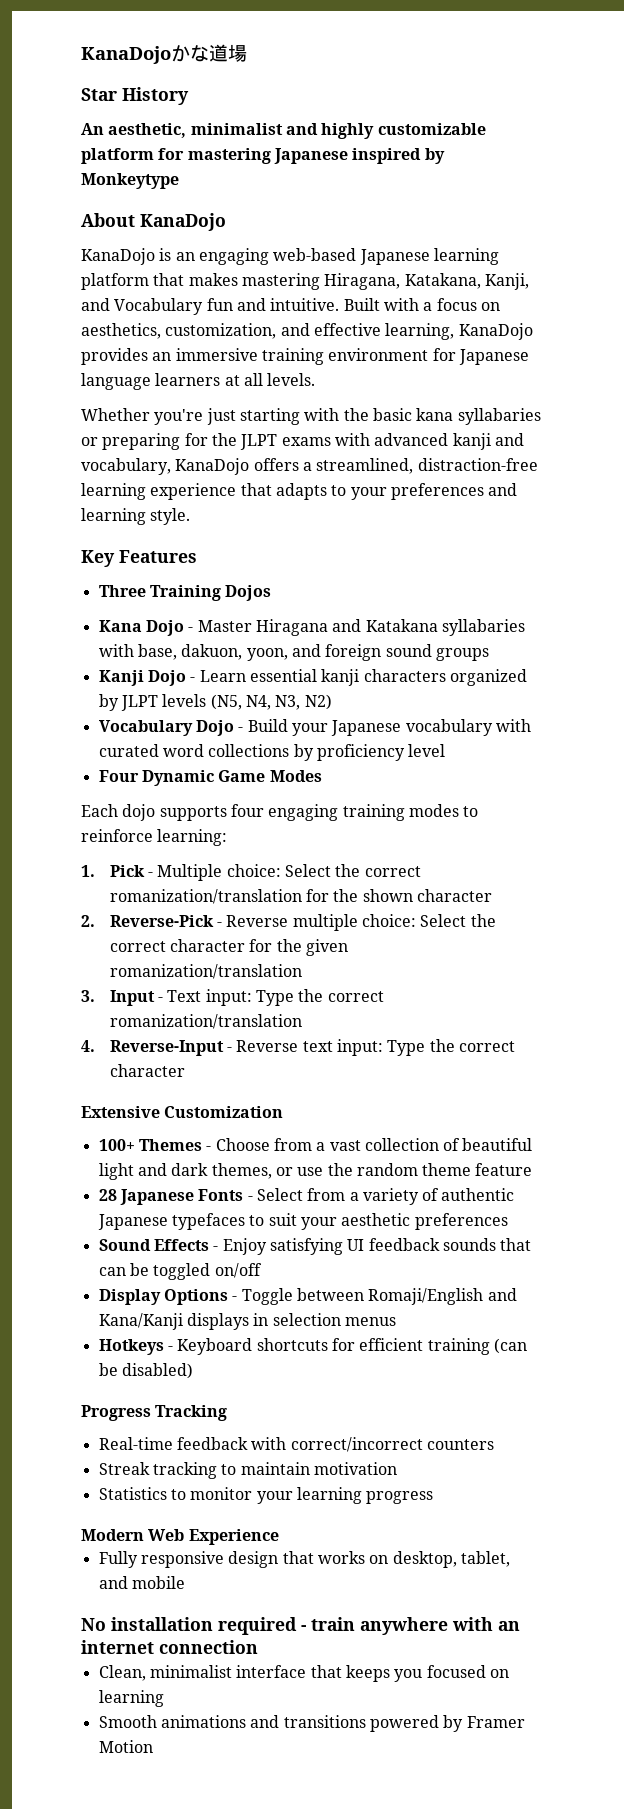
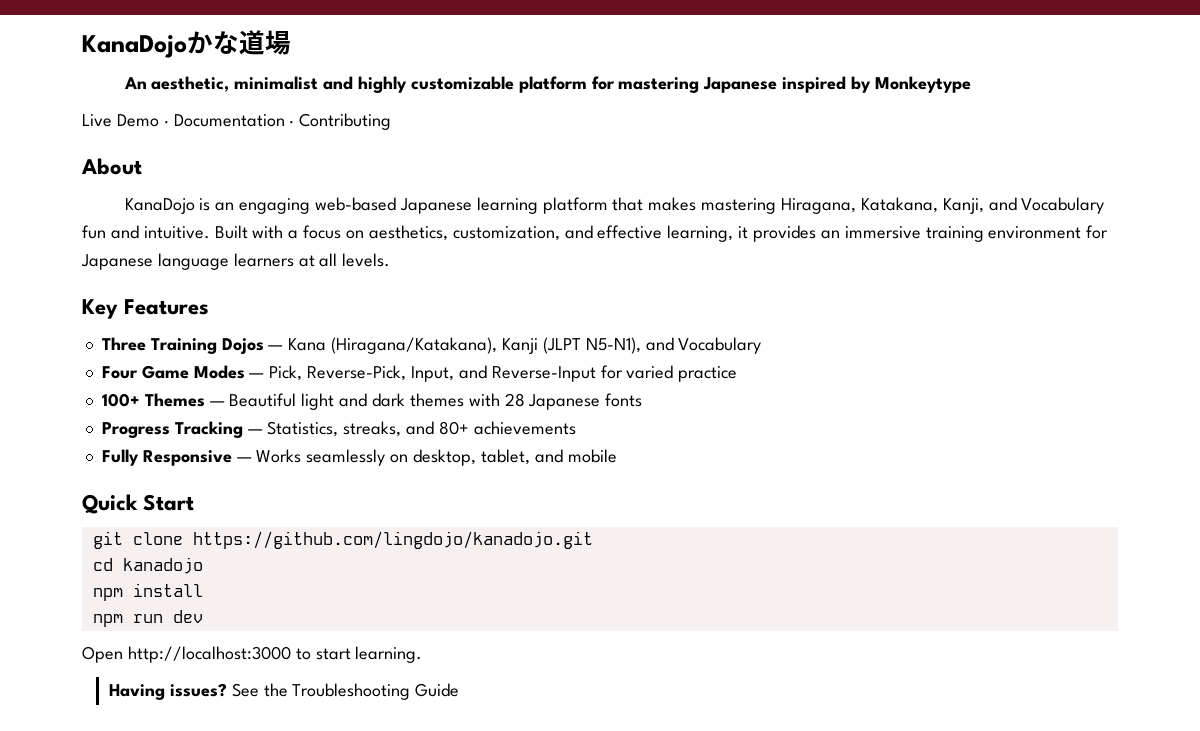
[81,87,189,105] // Star History -> (291, 42) none
(179, 181) none -> [82,113,392,130] // Live Demo · Documentation · Contributing
[140,213,226,231] KanaDojo -> (142, 166) none
[458,323,533,340] KanaDojo -> [738,226,749,239] it
[81,408,541,425] [81,433,524,450] [81,458,538,475] [81,483,518,500] [81,508,191,525] // Whether you're just starting with the basic kana syllabaries or preparing for the JLPT exams with advanced kanji and vocabulary, KanaDojo offers a streamlined, distraction-free learning experience that adapts to your preferences and learning style. -> (391, 260) none
[98,619,525,636] [98,644,489,661] [98,669,527,686] [98,694,332,711] [98,719,531,736] [98,744,446,761] // Kana Dojo - Master Hiragana and Katakana syllabaries with base, dakuon, yoon, and foreign sound groups // Kanji Dojo - Learn essential kanji characters organized by JLPT levels (N5, N4, N3, N2) // Vocabulary Dojo - Build your Japanese vocabulary with curated word collections by proficiency level -> [268,337,762,354] — Kana (Hiragana/Katakana), Kanji (JLPT N5-N1), and Vocabulary
[141,770,214,786] Dynamic -> (138, 372) none
[81,804,479,821] [81,829,228,846] [81,864,421,881] [109,889,493,904] [81,914,496,931] [109,939,349,956] [109,964,302,979] [81,989,384,1006] [109,1014,302,1029] [81,1039,515,1056] [109,1064,185,1077] [81,1106,284,1118] [98,1138,533,1151] [98,1163,533,1180] [98,1188,515,1205] [97,1213,508,1230] [98,1238,532,1255] [98,1263,262,1280] [98,1288,517,1305] [98,1313,396,1330] [98,1338,527,1355] [98,1363,193,1379] [81,1405,228,1421] [98,1437,494,1452] [98,1462,397,1479] [98,1487,434,1504] [81,1529,279,1545] [98,1551,365,1568] // Each dojo supports four engaging training modes to reinforce learning: // 1. Pick - Multiple choice: Select the correct romanization/translation for the shown character // 2. Reverse-Pick - Reverse multiple choice: Select the correct character for the given romanization/translation // 3. Input - Text input: Type the correct romanization/translation // 4. Reverse-Input - Reverse text input: Type the correct character // Extensive Customization // 100+ Themes - Choose from a vast collection of beautiful light and dark themes, or use the random theme feature // 28 Japanese Fonts - Select from a variety of authentic Japanese typefaces to suit your aesthetic preferences // Sound Effects - Enjoy satisfying UI feedback sounds that can be toggled on/off // Display Options - Toggle between Romaji/English and Kana/Kanji displays in selection menus // Hotkeys - Keyboard shortcuts for efficient training (can be disabled) // Progress Tracking // Real-time feedback with correct/incorrect counters // Streak tracking to maintain motivation // Statistics to monitor your learning progress // Modern Web Experience // Fully responsive design that works -> [249,365,738,382] [101,393,643,410] [101,421,576,438] [101,449,386,466] — Pick, Reverse-Pick, Input, and Reverse-Input for varied practice // 100+ Themes — Beautiful light and dark themes with 28 Japanese fonts // Progress Tracking — Statistics, streaks, and 80+ achievements // Fully Responsive — Works seamlessly
[81,1617,520,1635] [81,1640,258,1654] [98,1665,509,1682] [98,1690,164,1707] [98,1715,525,1732] [98,1740,153,1753] No installation required - train anywhere with an internet connection // Clean, minimalist interface that keeps you focused on learning // Smooth animations and transitions powered by Framer Motion -> [82,494,195,514] [92,531,593,549] [92,557,203,574] [92,583,203,601] [92,610,203,627] [82,646,423,663] [108,683,460,700] Quick Start // git clone https://github.com/lingdojo/kanadojo.git // cd kanadojo // npm install // npm run dev // Open http://localhost:3000 to start learning. // Having issues? See the Troubleshooting Guide

